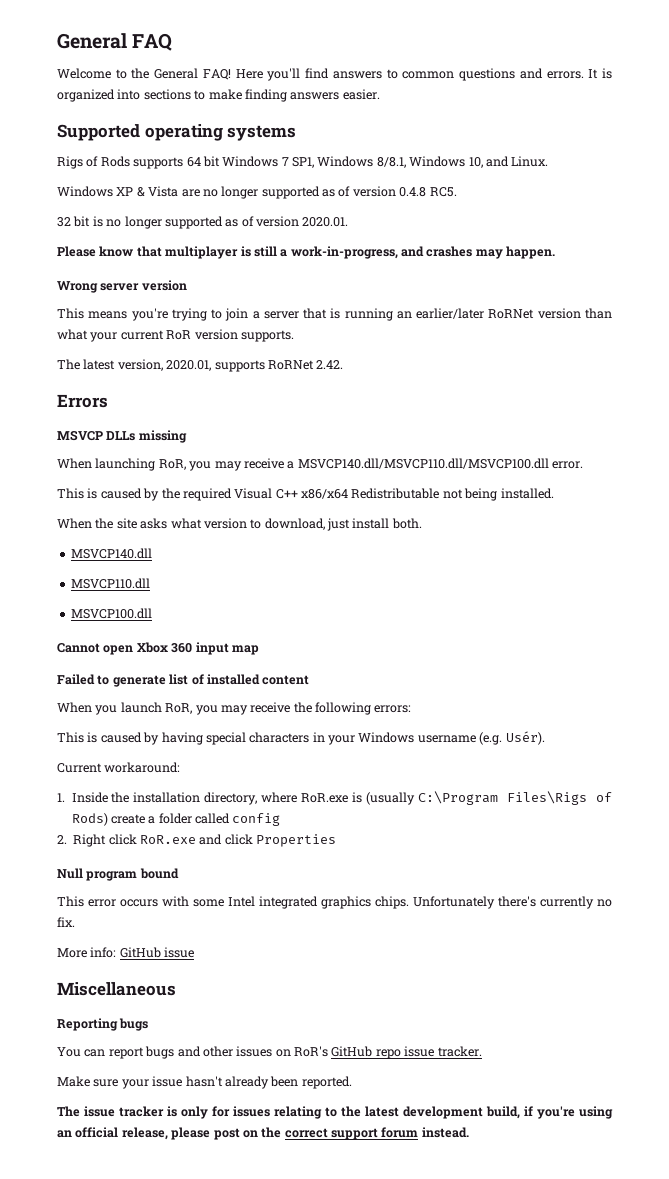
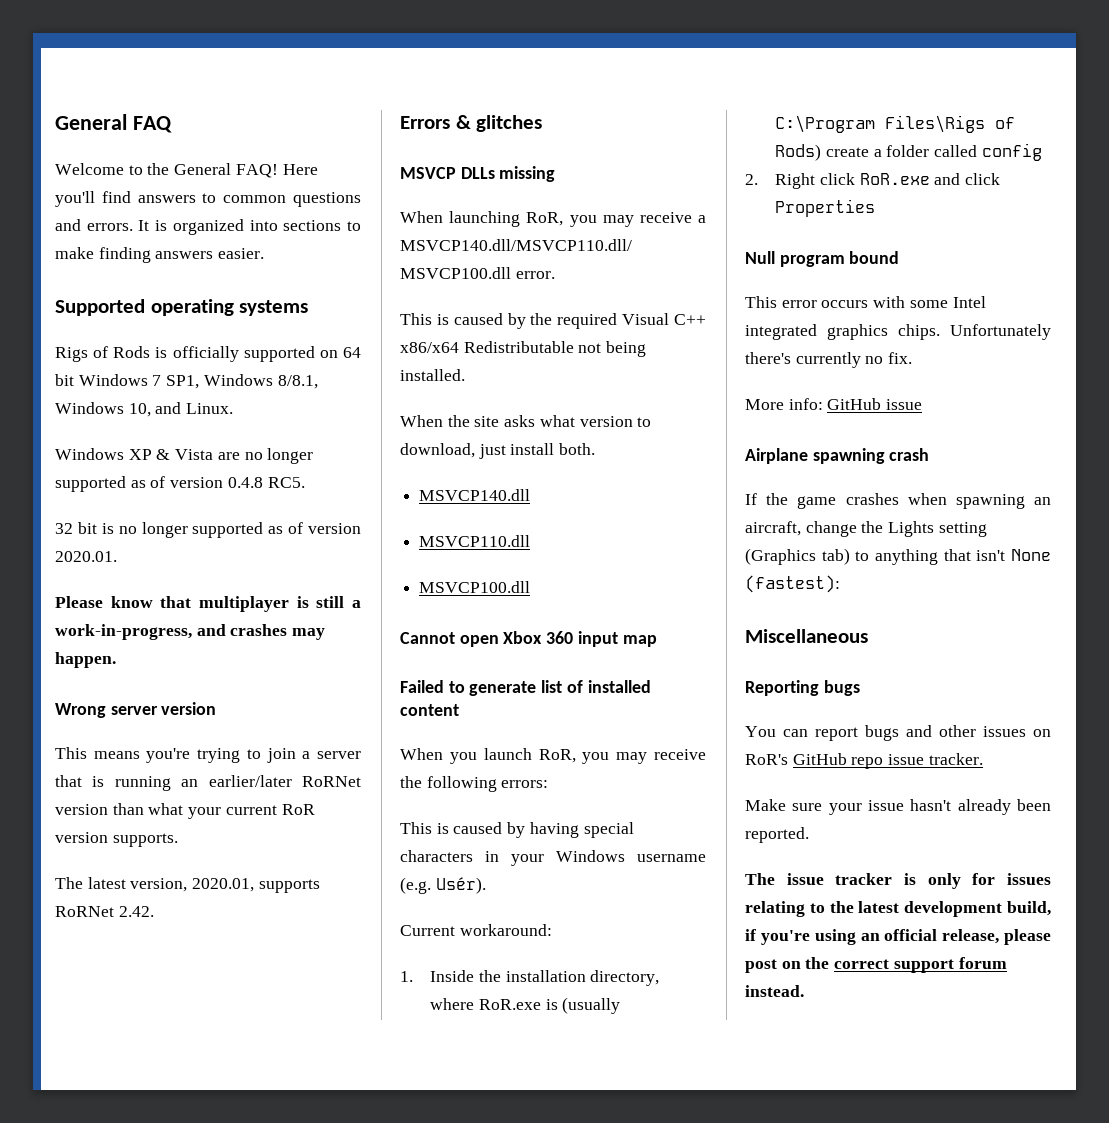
[133,157,184,169] supports -> [155,346,338,362] is officially supported on
(108, 401) none -> [455,115,543,132] & glitches
(195, 952) none -> [745,448,930,464] [745,493,1051,509] [745,521,987,537] [745,548,1051,565] [745,575,840,593] // Airplane spawning crash // If the game crashes when spawning an aircraft, change the Lights setting (Graphics tab) to anything that isn't None (fastest):

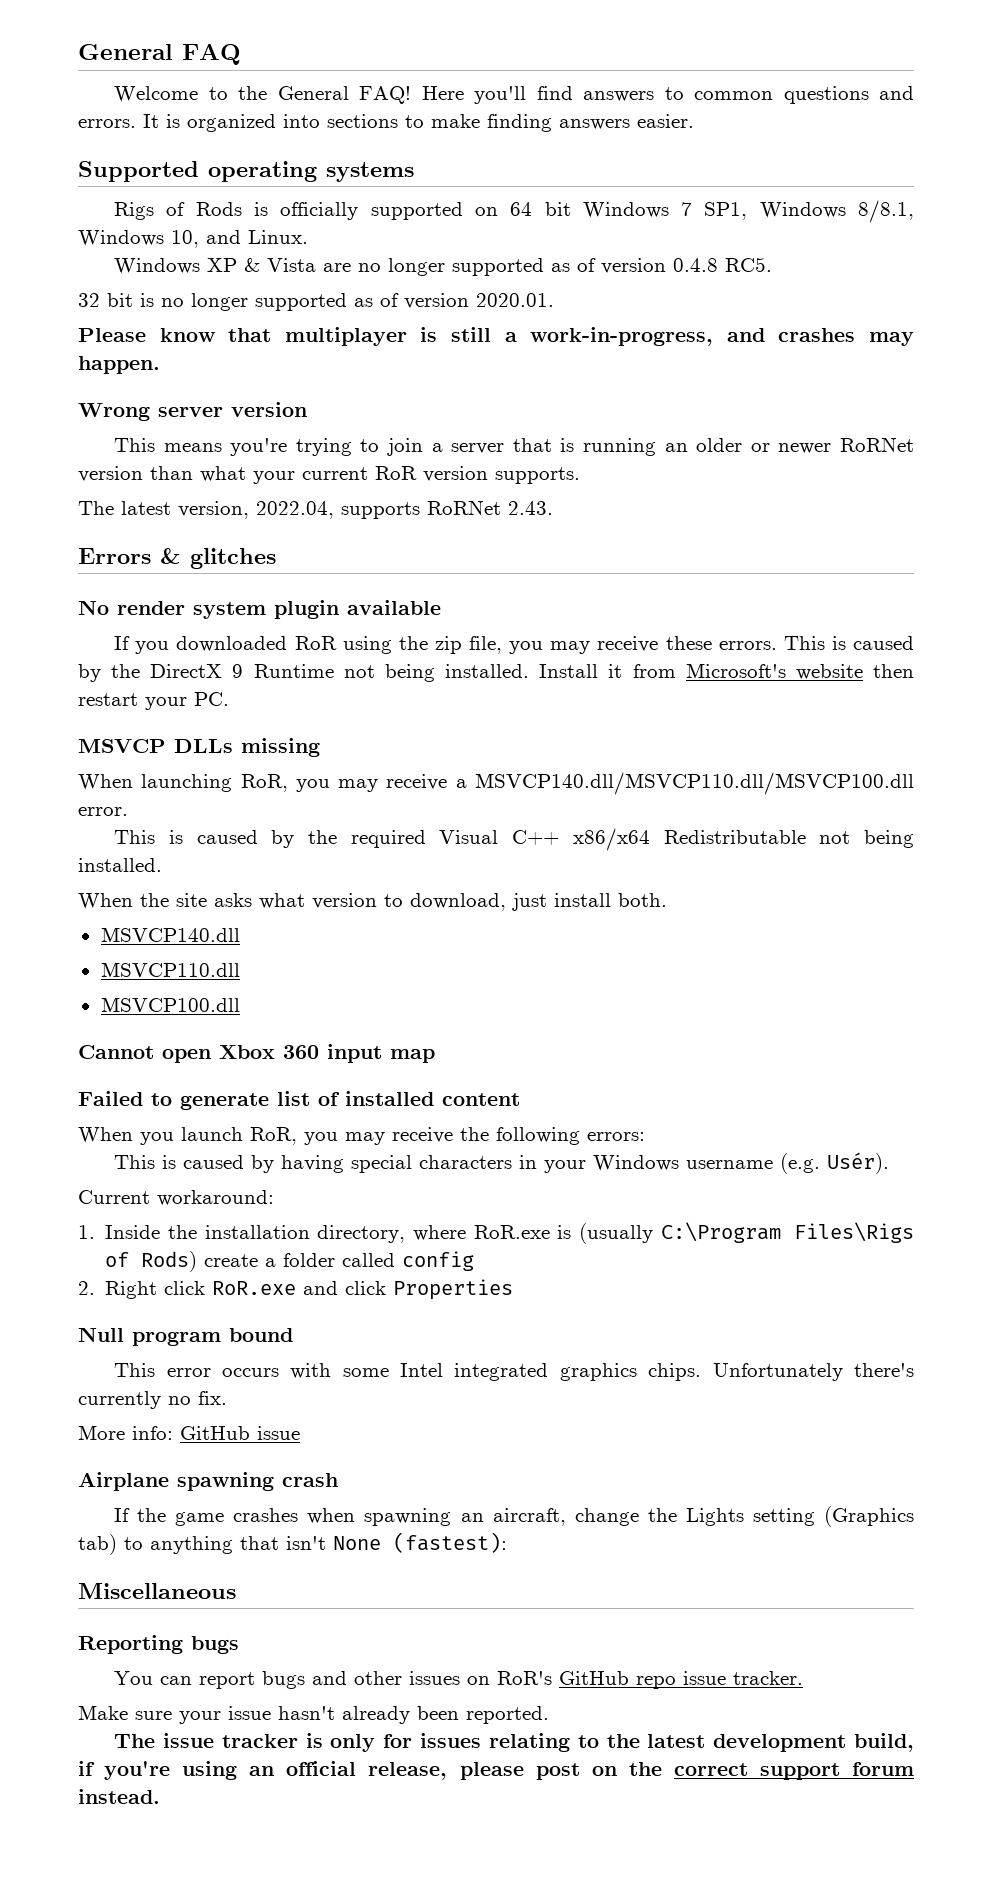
[208,775,292,787] earlier/later -> [696,438,832,454] older or newer
[192,878,255,892] 2020.01, -> [256,501,334,519] 2022.04,
[118,906,154,917] 2.42. -> [508,501,553,515] 2.43.
(543, 123) none -> [78,600,441,619] [114,636,915,654] [78,663,915,682] [78,692,229,710] // No render system plugin available // If you downloaded RoR using the zip file, you may receive these errors. This is caused by the DirectX 9 Runtime not being installed. Install it from Microsoft's website then restart your PC.

